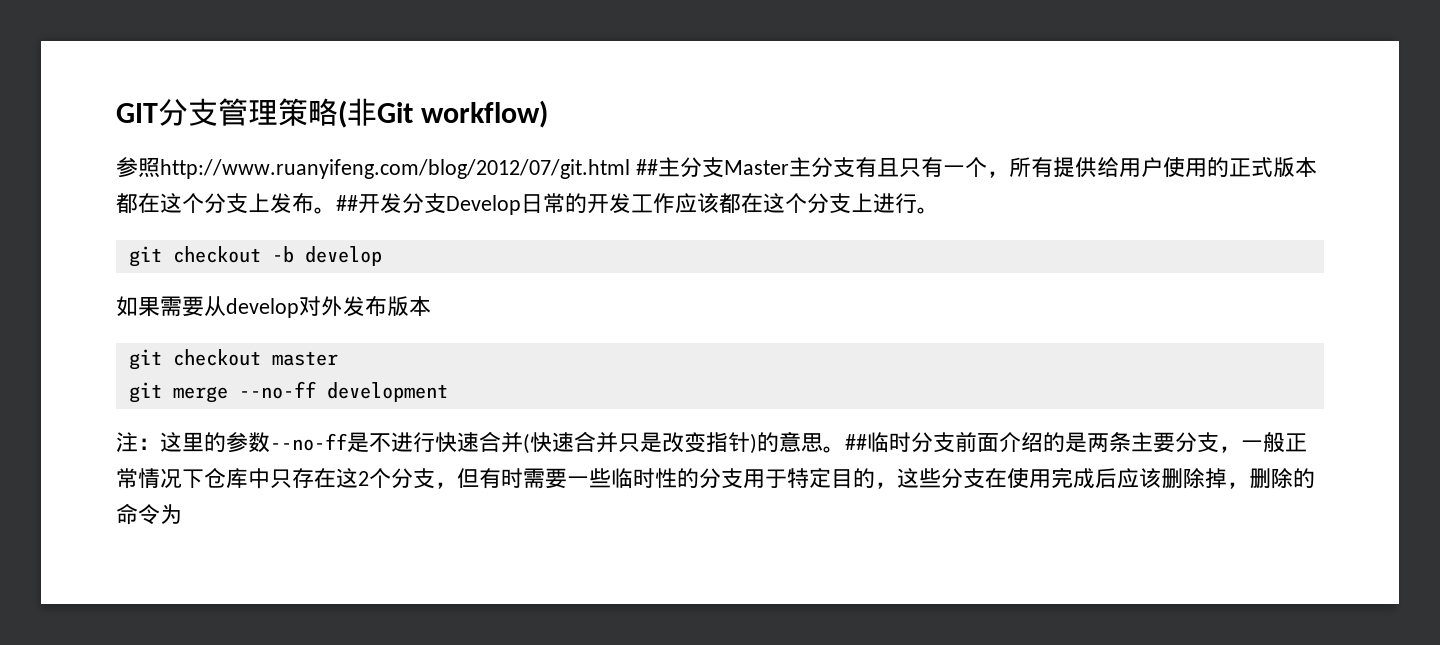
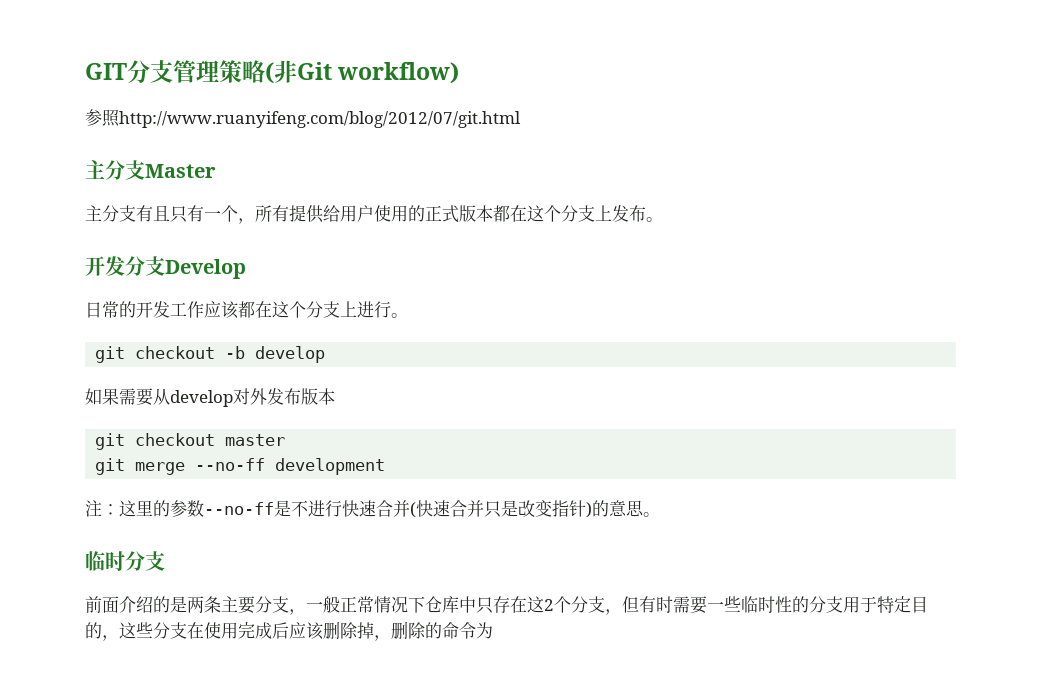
[635,159,658,175] ## -> (521, 119) //
(789, 167) none -> (216, 171) //
[336,195,358,211] ## -> (663, 219) //
(521, 205) none -> (246, 269) //
[845,434,867,450] ## -> (660, 514) //
(955, 442) none -> (165, 561) //

